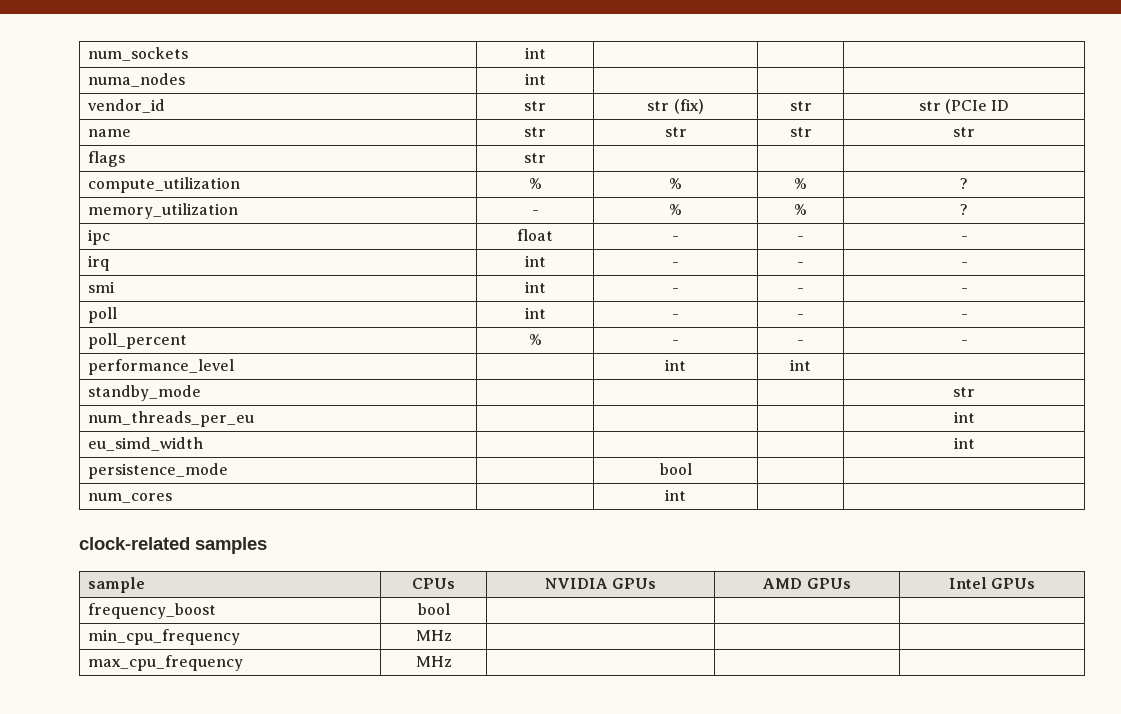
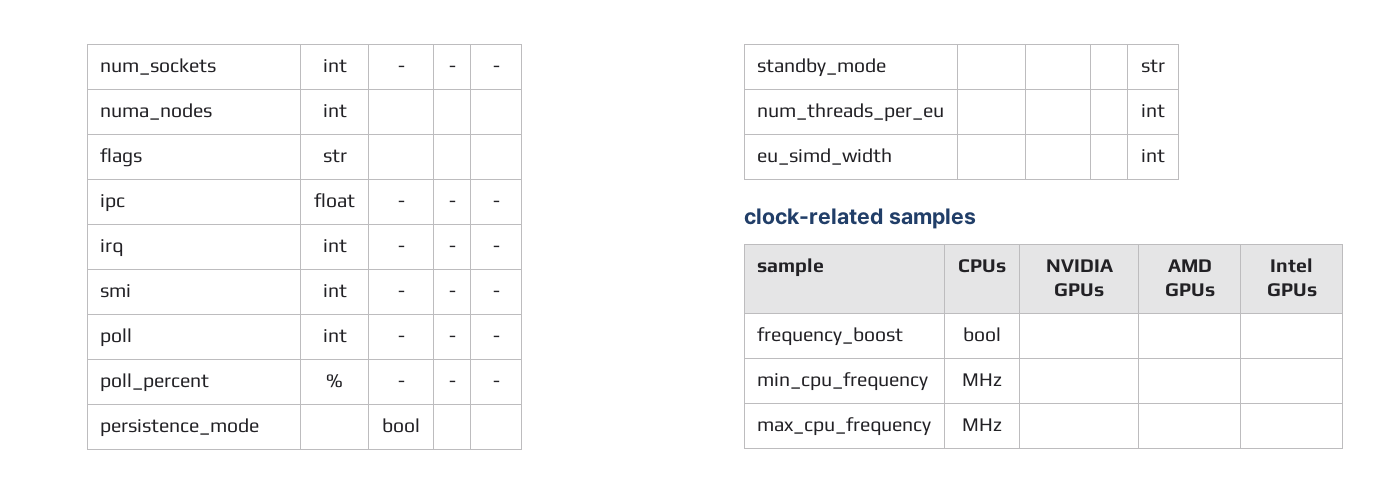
(546, 53) | | -> [397,65,405,72] [448,65,456,72] [492,65,500,72] - | - | -
[87,99,165,113] [524,101,546,111] [647,99,704,114] [789,101,812,111] [918,99,1010,114] [87,129,131,137] [524,127,546,137] [664,127,687,137] [789,127,812,137] [953,127,975,137] [87,151,125,167] [524,153,546,163] [87,177,240,193] [528,178,542,189] [669,178,682,189] [794,178,807,189] [960,178,968,189] [87,203,238,219] [531,210,539,215] [669,204,682,215] [794,204,807,215] [960,204,968,215] vendor_id | str | str (fix) | str | str (PCIe ID // name | str | str | str | str // flags | str | | | // compute_utilization | % | % | % | ? // memory_utilization | - | % | % | ? -> [99,148,142,167] [322,149,347,163] flags | str | | |
[87,359,234,375] [665,359,686,371] [790,359,811,371] performance_level | | int | int -> [99,418,259,437] [382,418,421,433] persistence_mode | | bool |
[87,463,228,479] [659,463,692,475] [87,493,172,503] [665,489,686,501] // persistence_mode | | bool | | // num_cores | | int | | -> (1165, 156) none

